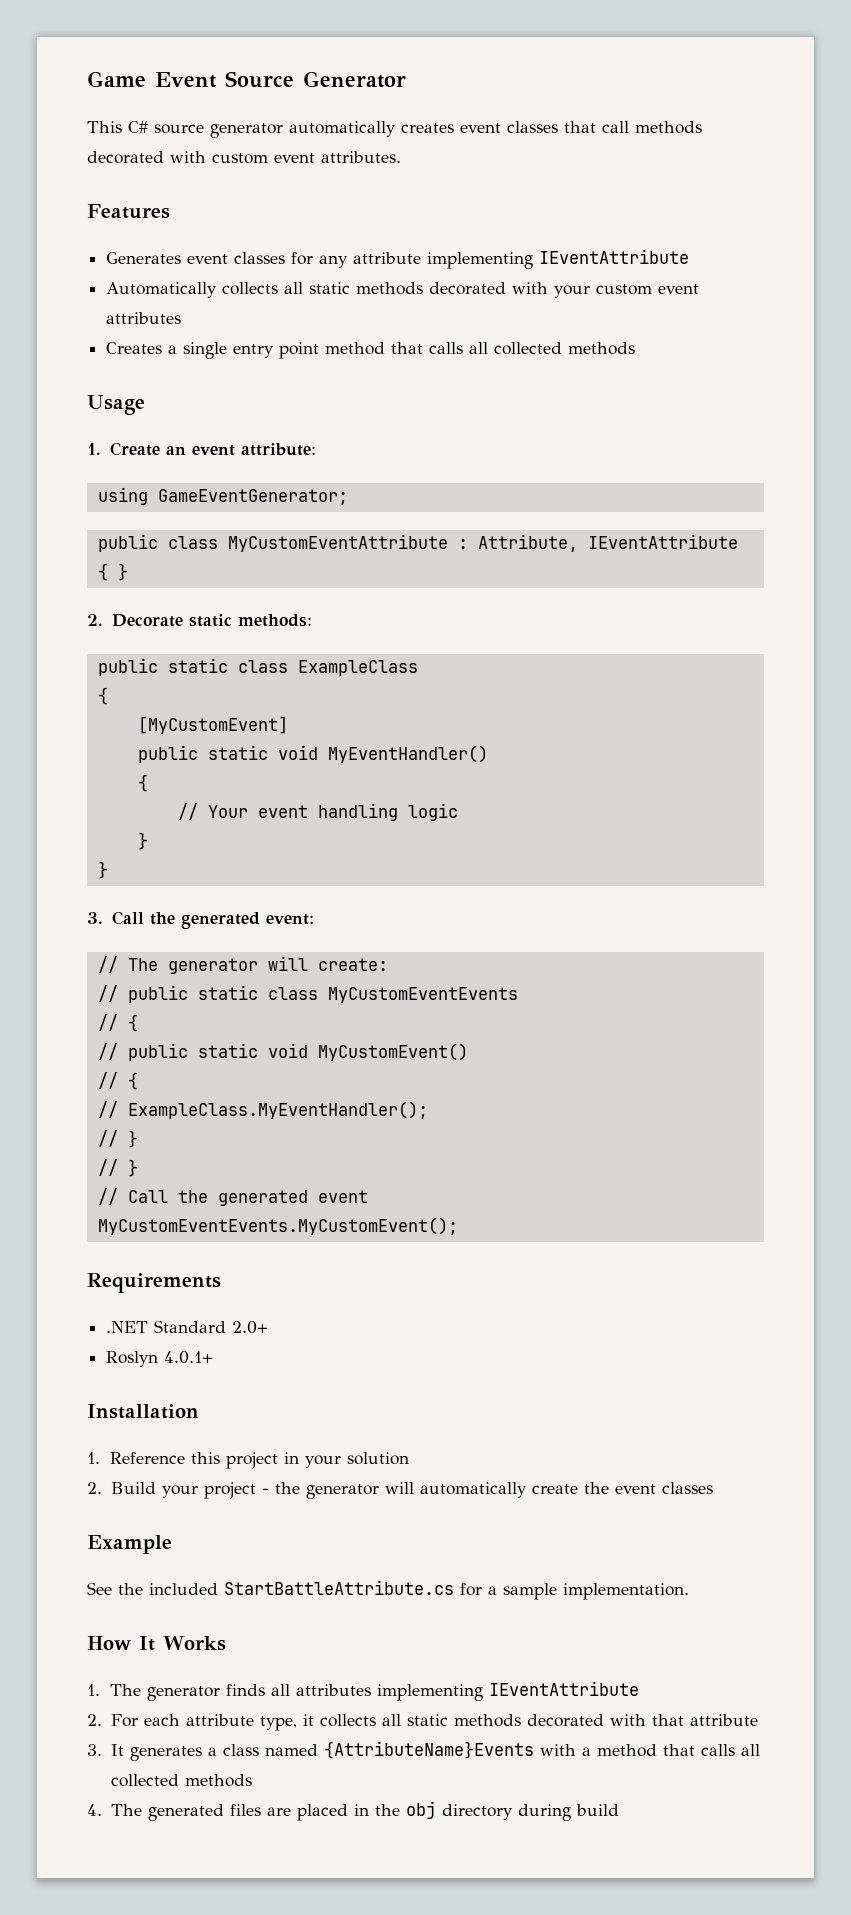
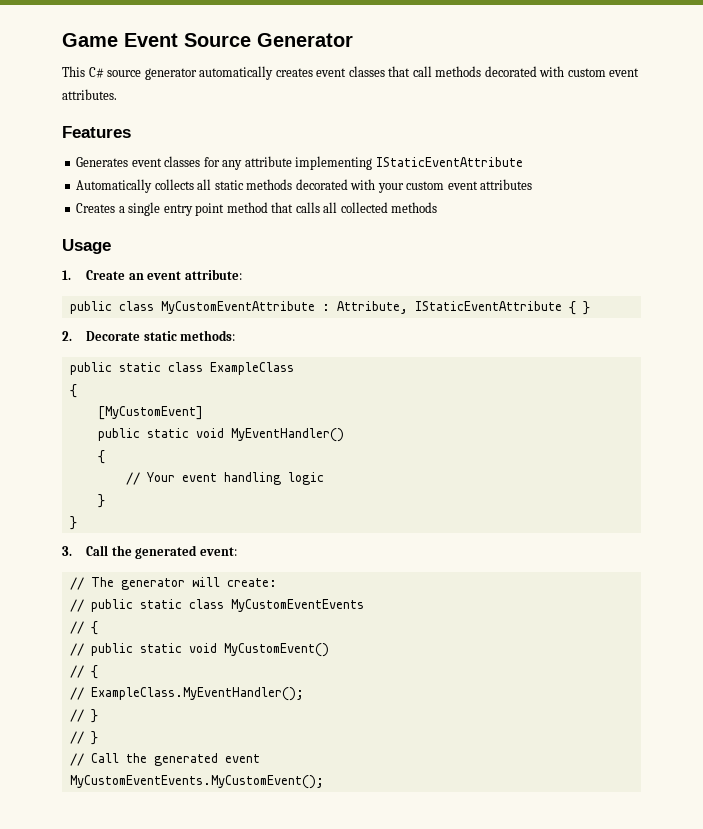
[539,249,690,264] IEventAttribute -> [375,157,523,167] IStaticEventAttribute
[97,487,348,505] // using GameEventGenerator; -> (242, 274) none
[587,534,738,549] IEventAttribute -> [414,301,562,311] IStaticEventAttribute
[87,1273,221,1293] [106,1320,269,1334] [106,1351,214,1367] [87,1404,199,1419] [87,1452,410,1469] [87,1482,713,1499] [87,1535,172,1554] [87,1580,689,1600] [87,1636,226,1651] [87,1681,640,1701] [87,1714,758,1731] [87,1741,760,1761] [110,1774,252,1787] [87,1801,619,1821] // Requirements // .NET Standard 2.0+ // Roslyn 4.0.1+ // Installation // 1. Reference this project in your solution // 2. Build your project - the generator will automatically create the event classes // Example // See the included StartBattleAttribute.cs for a sample implementation. // How It Works // 1. The generator finds all attributes implementing IEventAttribute // 2. For each attribute type, it collects all static methods decorated with that attribute // 3. It generates a class named {AttributeName}Events with a method that calls all collected methods // 4. The generated files are placed in the obj directory during build -> (324, 782) none

